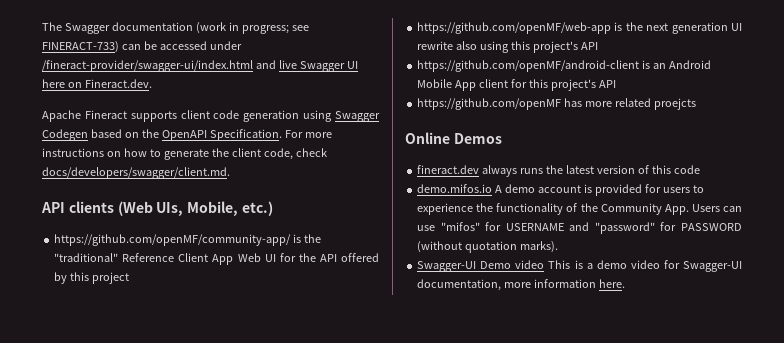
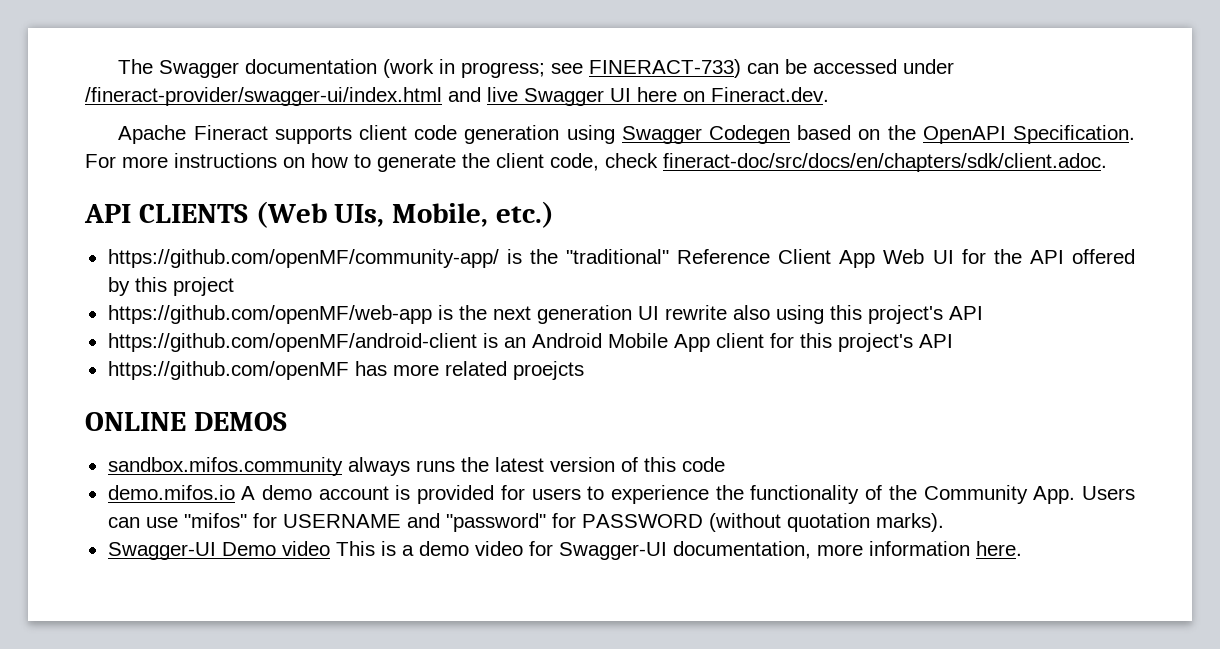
[42,167,230,179] [41,201,114,213] docs/developers/swagger/client.md. // API clients -> [663,153,1107,172] [84,204,248,223] fineract-doc/src/docs/en/chapters/sdk/client.adoc. // API CLIENTS
[405,132,502,144] [417,165,480,174] Online Demos // fineract.dev -> [85,412,287,431] [107,457,343,476] ONLINE DEMOS // sandbox.mifos.community

